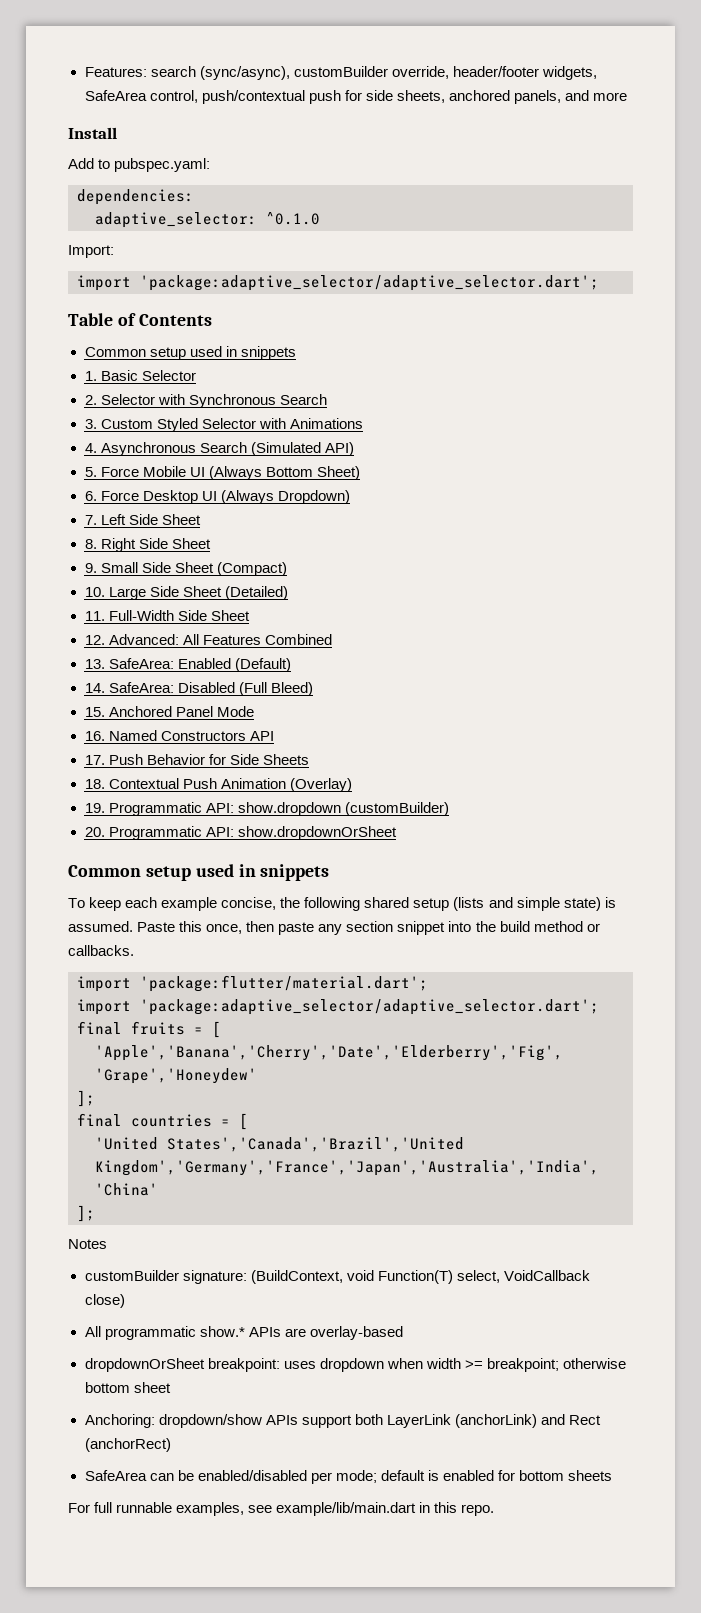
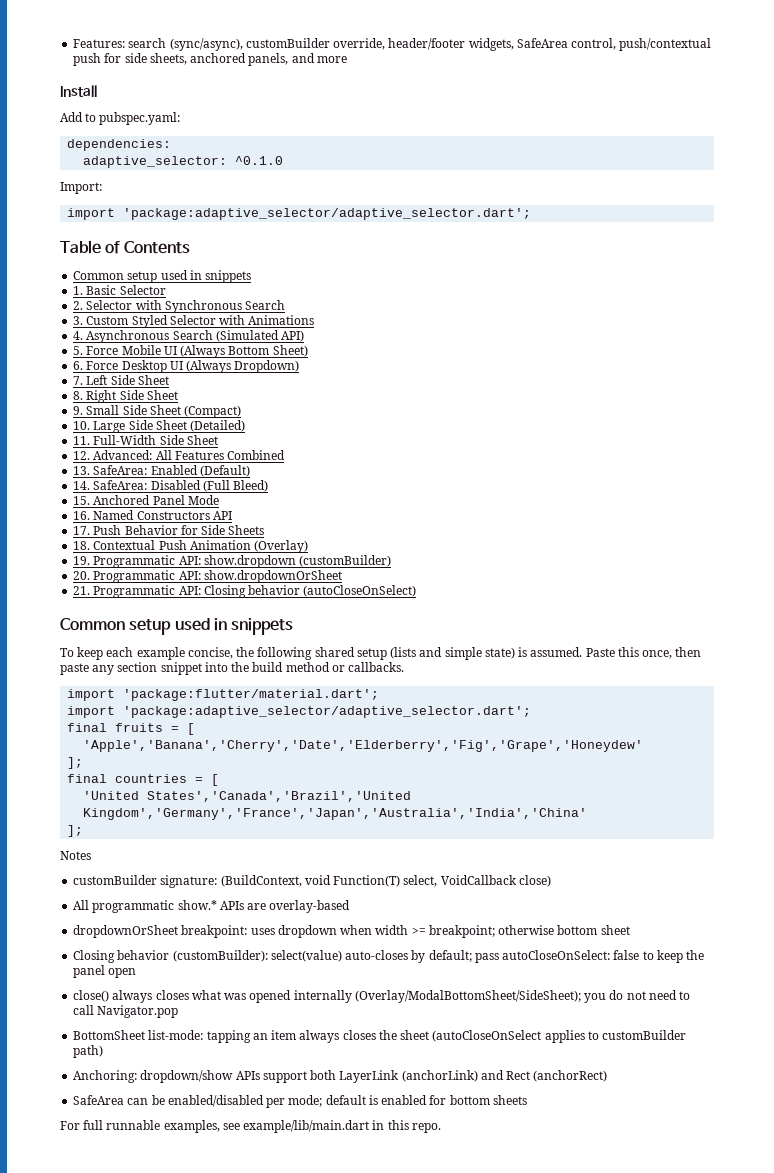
(397, 833) none -> [73,585,417,598] // 21. Programmatic API: Closing behavior (autoCloseOnSelect)
(171, 1387) none -> [73,950,705,963] [73,965,137,978] [73,990,691,1003] [73,1005,179,1018] [73,1030,687,1043] [73,1045,104,1058] // Closing behavior (customBuilder): select(value) auto-closes by default; pass autoCloseOnSelect: false to keep the panel open // close() always closes what was opened internally (Overlay/ModalBottomSheet/SideSheet); you do not need to call Navigator.pop // BottomSheet list-mode: tapping an item always closes the sheet (autoCloseOnSelect applies to customBuilder path)

